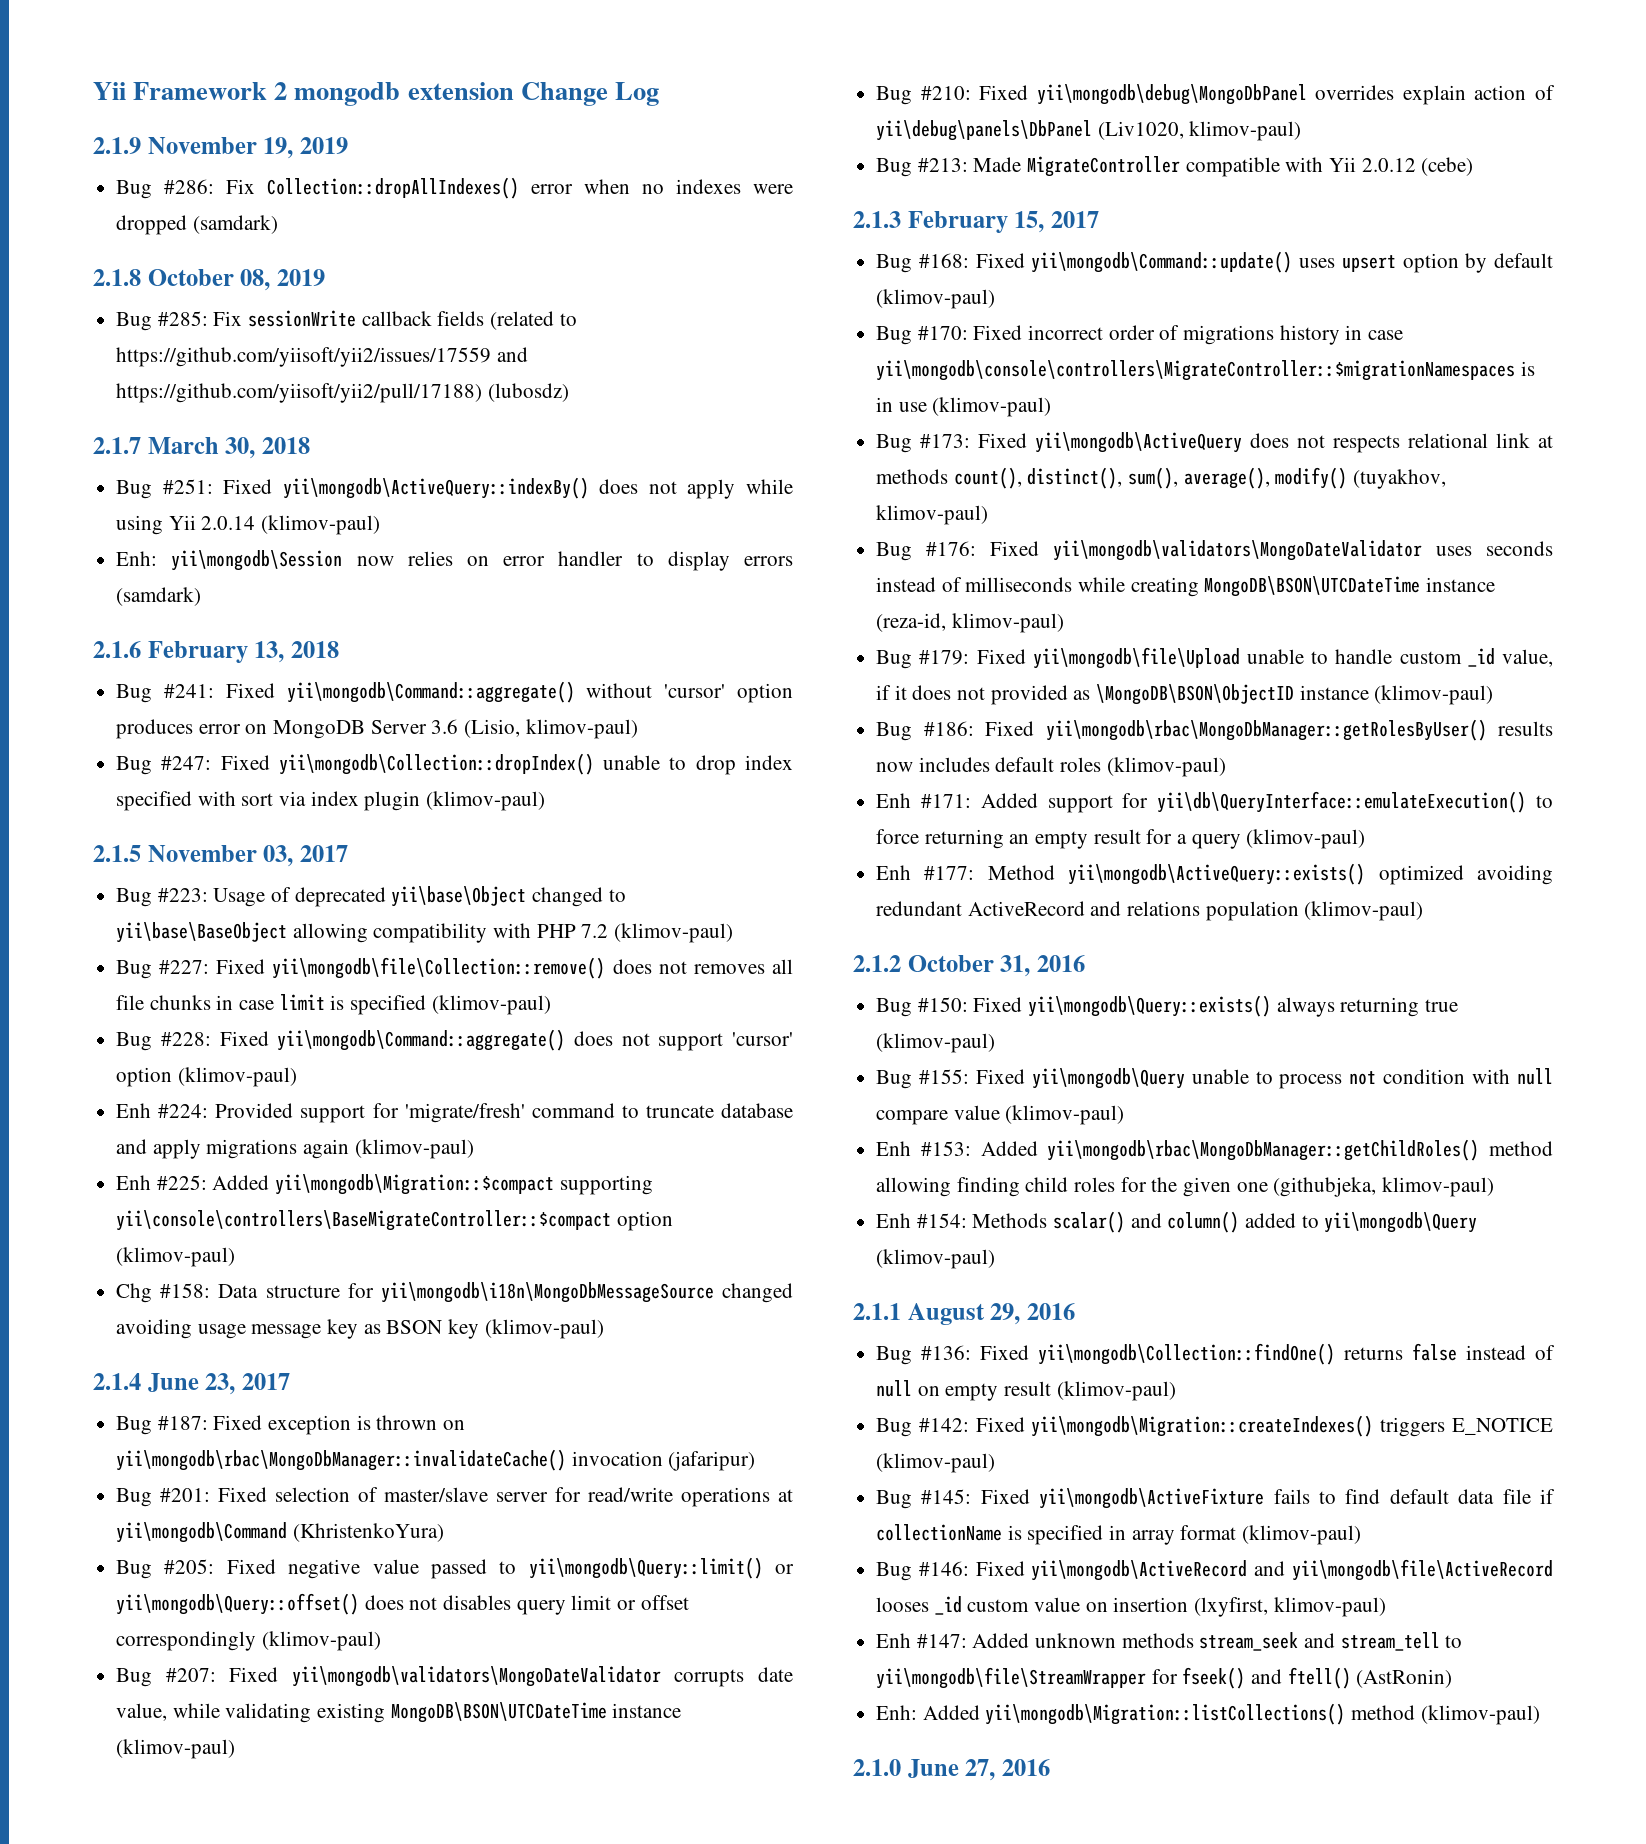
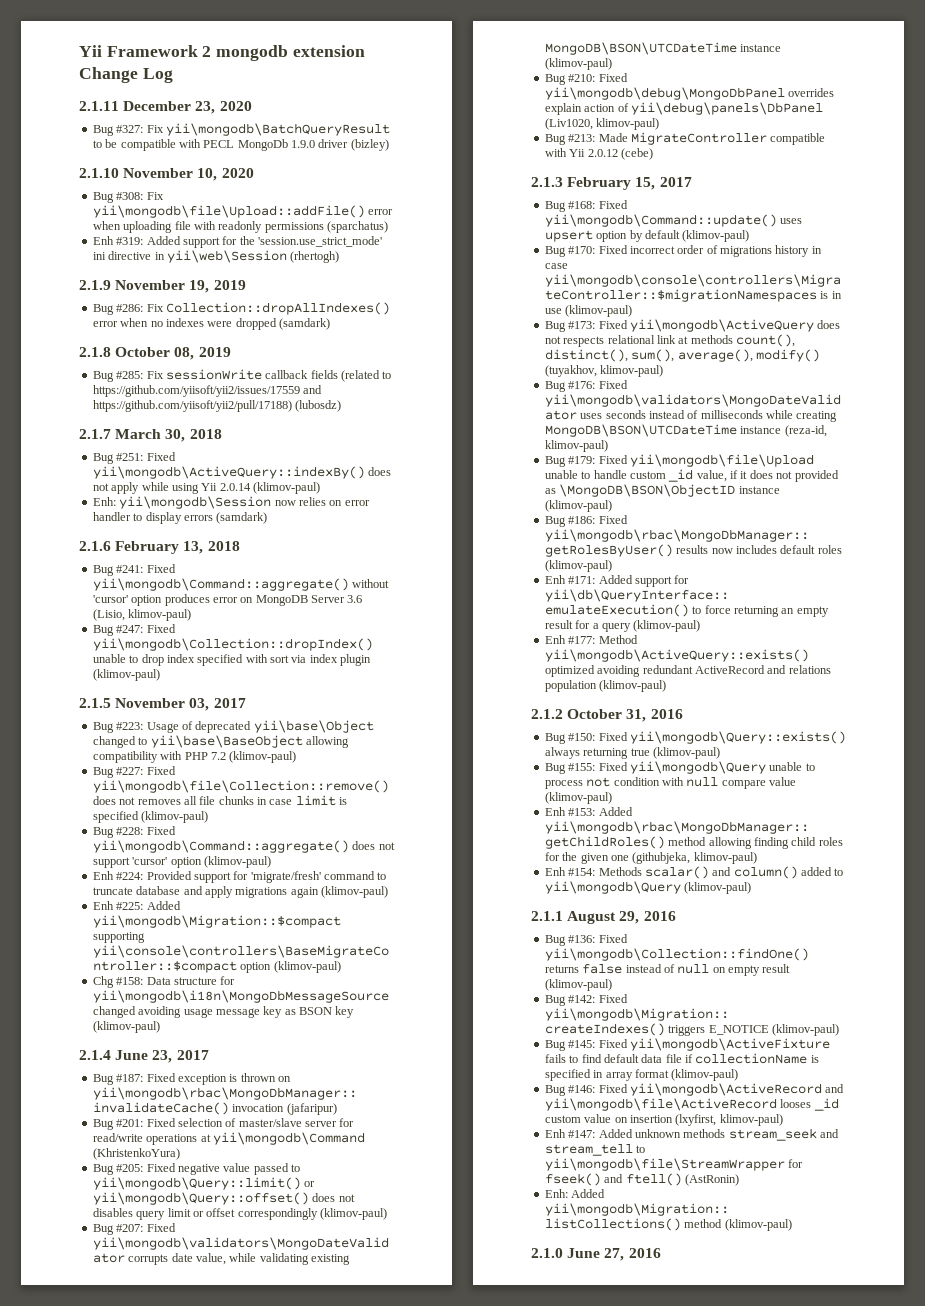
(659, 94) none -> [79,101,252,114] [92,123,390,136] [92,139,389,151] [79,168,254,181] [92,192,164,203] [92,205,394,218] [92,221,388,233] [92,236,382,248] [92,250,340,263] // 2.1.11 December 23, 2020 // Bug #327: Fix yii\mongodb\BatchQueryResult to be compatible with PECL MongoDb 1.9.0 driver (bizley) // 2.1.10 November 10, 2020 // Bug #308: Fix yii\mongodb\file\Upload::addFile() error when uploading file with readonly permissions (sparchatus) // Enh #319: Added support for the 'session.use_strict_mode' ini directive in yii\web\Session (rhertogh)

